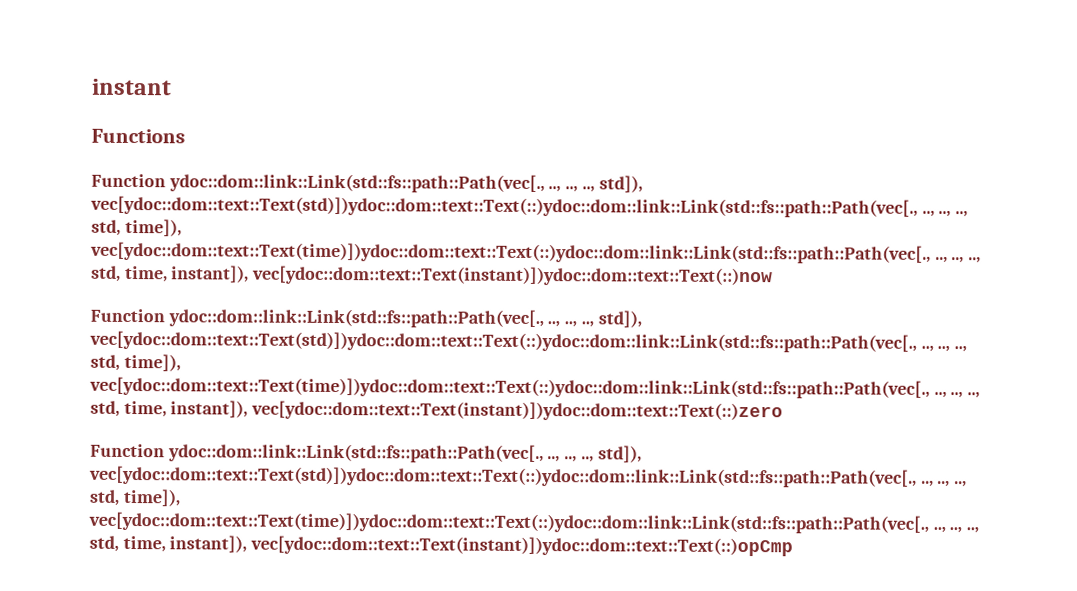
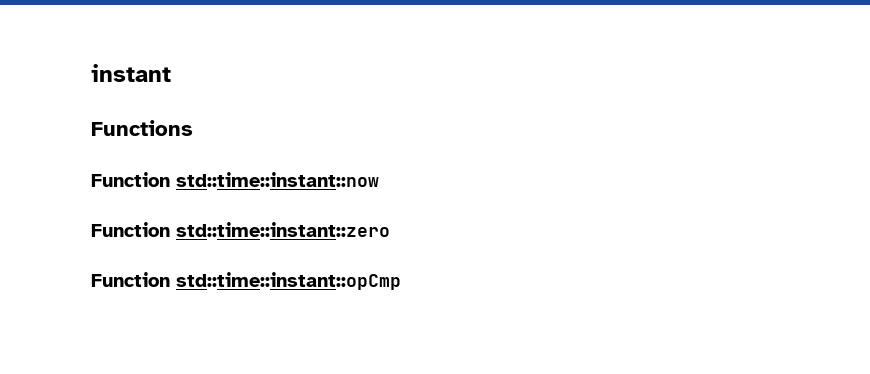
[168,173,643,194] [90,195,969,218] [91,218,182,237] [90,241,982,264] [91,265,774,287] [90,308,642,329] [89,330,968,353] [90,353,181,372] [89,376,981,399] [90,400,784,422] [90,443,642,464] [89,465,968,488] [89,488,181,507] [88,511,980,534] [89,535,794,557] ydoc::dom::link::Link(std::fs::path::Path(vec[., .., .., .., std]), vec[ydoc::dom::text::Text(std)])ydoc::dom::text::Text(::)ydoc::dom::link::Link(std::fs::path::Path(vec[., .., .., .., std, time]), vec[ydoc::dom::text::Text(time)])ydoc::dom::text::Text(::)ydoc::dom::link::Link(std::fs::path::Path(vec[., .., .., .., std, time, instant]), vec[ydoc::dom::text::Text(instant)])ydoc::dom::text::Text(::)now // Function ydoc::dom::link::Link(std::fs::path::Path(vec[., .., .., .., std]), vec[ydoc::dom::text::Text(std)])ydoc::dom::text::Text(::)ydoc::dom::link::Link(std::fs::path::Path(vec[., .., .., .., std, time]), vec[ydoc::dom::text::Text(time)])ydoc::dom::text::Text(::)ydoc::dom::link::Link(std::fs::path::Path(vec[., .., .., .., std, time, instant]), vec[ydoc::dom::text::Text(instant)])ydoc::dom::text::Text(::)zero // Function ydoc::dom::link::Link(std::fs::path::Path(vec[., .., .., .., std]), vec[ydoc::dom::text::Text(std)])ydoc::dom::text::Text(::)ydoc::dom::link::Link(std::fs::path::Path(vec[., .., .., .., std, time]), vec[ydoc::dom::text::Text(time)])ydoc::dom::text::Text(::)ydoc::dom::link::Link(std::fs::path::Path(vec[., .., .., .., std, time, instant]), vec[ydoc::dom::text::Text(instant)])ydoc::dom::text::Text(::)opCmp -> [176,172,379,187] [91,222,390,237] [91,272,401,290] std::time::instant::now // Function std::time::instant::zero // Function std::time::instant::opCmp

